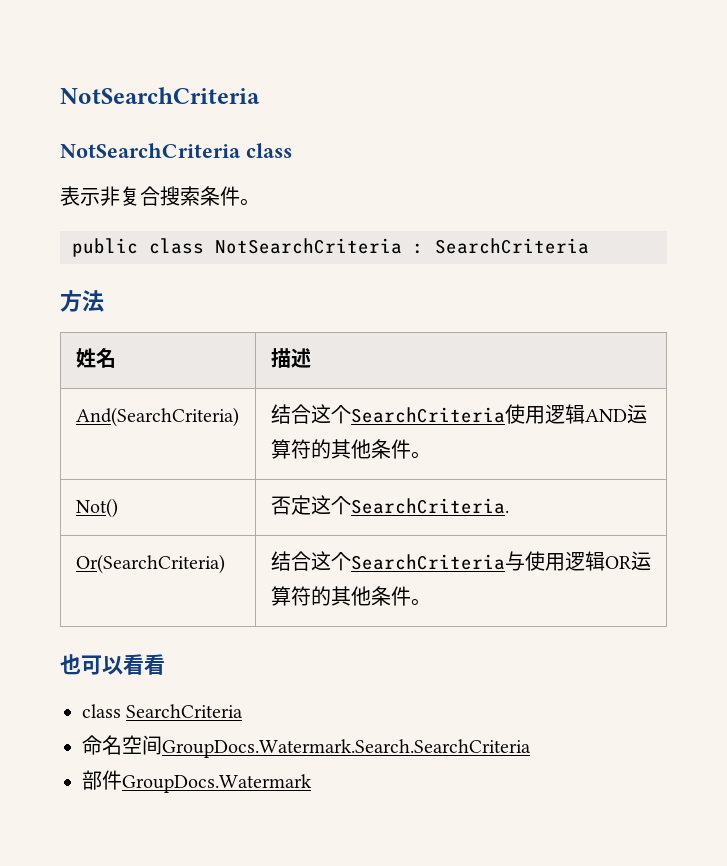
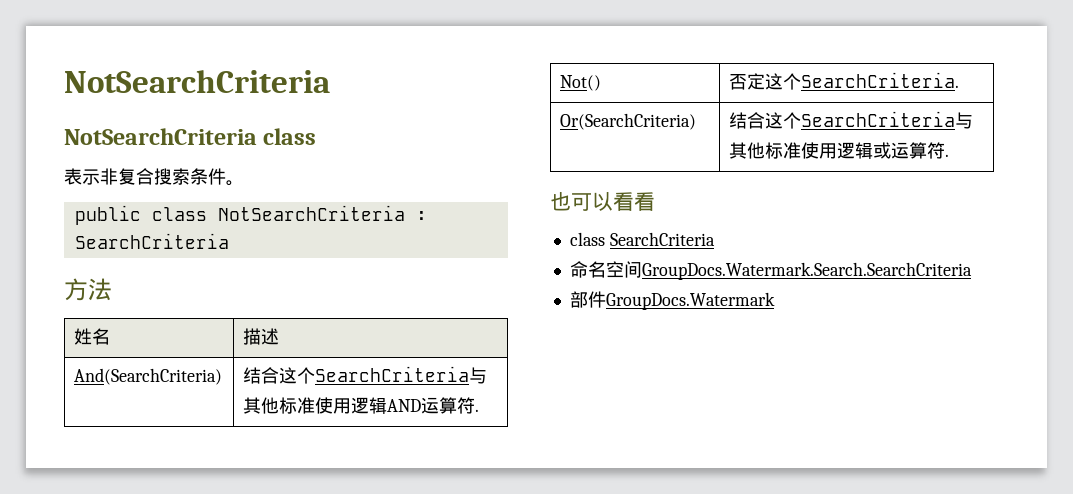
(505, 415) none -> [469,367,488,384] [243,397,316,414] 与其他标准
[310,439,431,459] 的其他条件。 -> [475,409,480,412] .
[524,551,651,571] [270,586,431,606] 使用逻辑OR运算符的其他条件。 -> [729,142,950,159] 其他标准使用逻辑或运算符.

